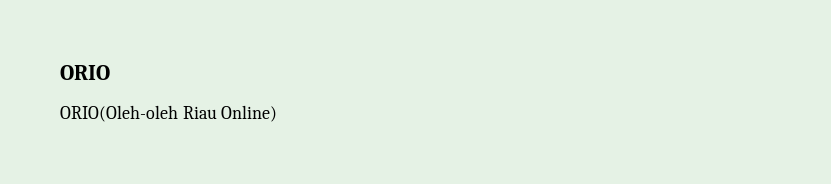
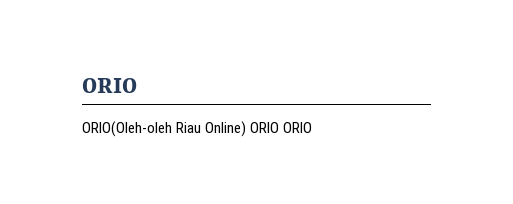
(278, 113) none -> [250,122,313,133] ORIO ORIO

